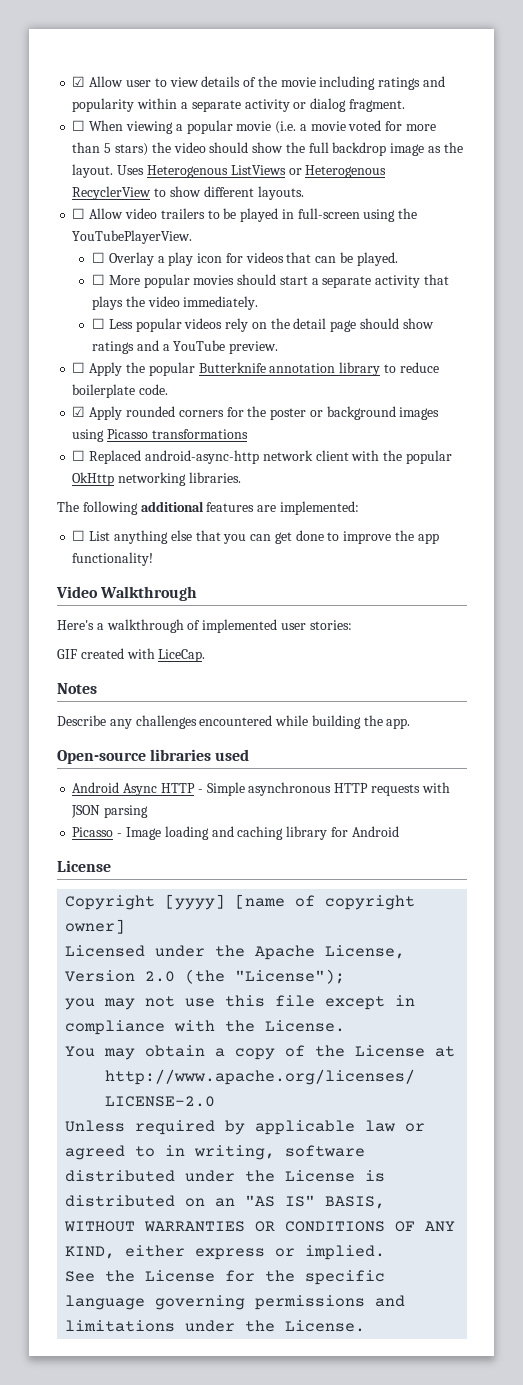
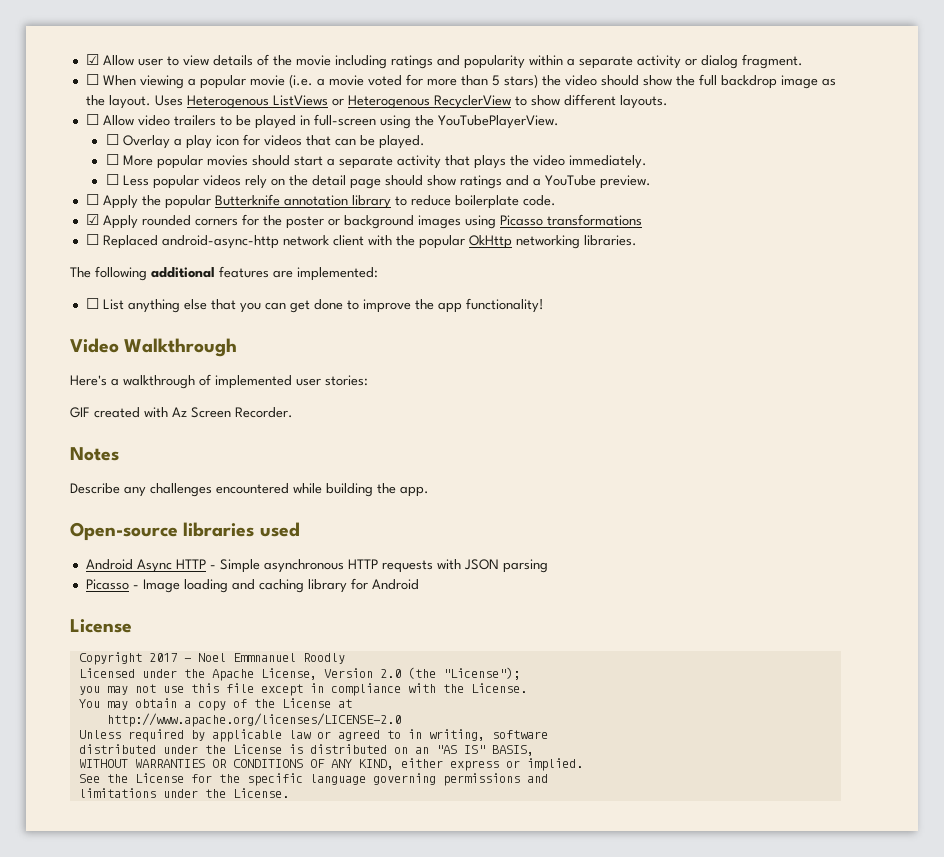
[158,649,206,662] LiceCap. -> [172,407,293,418] Az Screen Recorder.
[165,894,416,910] [65,919,126,934] [yyyy] [name of copyright owner] -> [148,653,345,664] 2017 - Noel Emmnanuel Roodly

